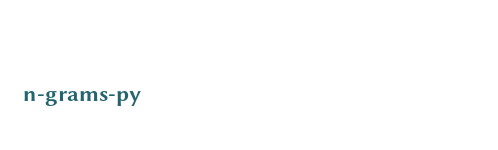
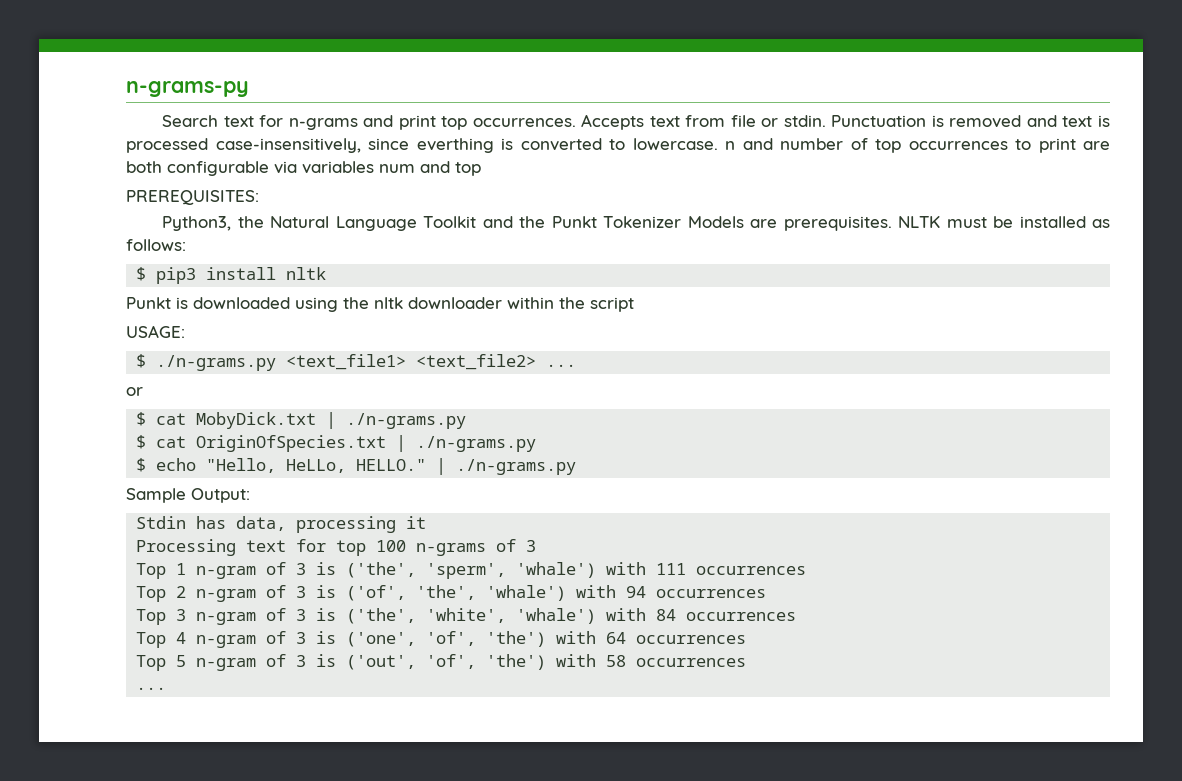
(141, 98) none -> [162,114,1111,130] [126,138,1110,153] [126,161,481,176] [126,190,259,205] [162,216,1111,231] [126,239,186,251] [136,267,327,284] [126,297,634,312] [126,325,185,338] [136,354,577,371] [126,387,143,396] [136,412,467,429] [136,435,537,452] [136,458,577,475] [126,488,250,503] [136,516,427,533] [136,539,537,556] [136,562,807,579] [136,585,767,602] [136,608,797,625] [136,631,747,648] [136,654,747,671] [136,687,167,690] // Search text for n-grams and print top occurrences. Accepts text from file or stdin. Punctuation is removed and text is processed case-insensitively, since everthing is converted to lowercase. n and number of top occurrences to print are both configurable via variables num and top // PREREQUISITES: // Python3, the Natural Language Toolkit and the Punkt Tokenizer Models are prerequisites. NLTK must be installed as follows: // $ pip3 install nltk // Punkt is downloaded using the nltk downloader within the script // USAGE: // $ ./n-grams.py <text_file1> <text_file2> ... // or // $ cat MobyDick.txt | ./n-grams.py // $ cat OriginOfSpecies.txt | ./n-grams.py // $ echo "Hello, HeLLo, HELLO." | ./n-grams.py // Sample Output: // Stdin has data, processing it // Processing text for top 100 n-grams of 3 // Top 1 n-gram of 3 is ('the', 'sperm', 'whale') with 111 occurrences // Top 2 n-gram of 3 is ('of', 'the', 'whale') with 94 occurrences // Top 3 n-gram of 3 is ('the', 'white', 'whale') with 84 occurrences // Top 4 n-gram of 3 is ('one', 'of', 'the') with 64 occurrences // Top 5 n-gram of 3 is ('out', 'of', 'the') with 58 occurrences // ...

